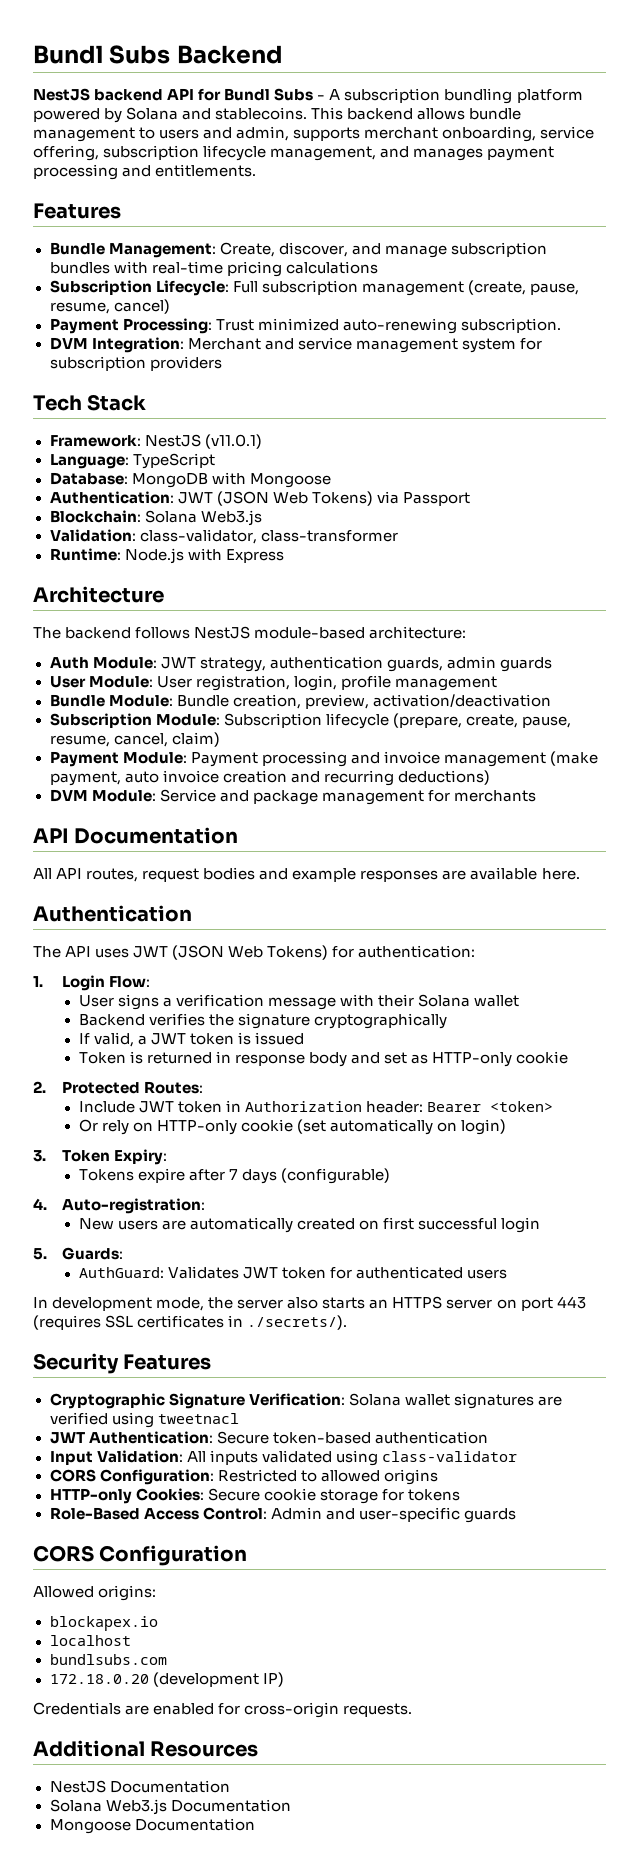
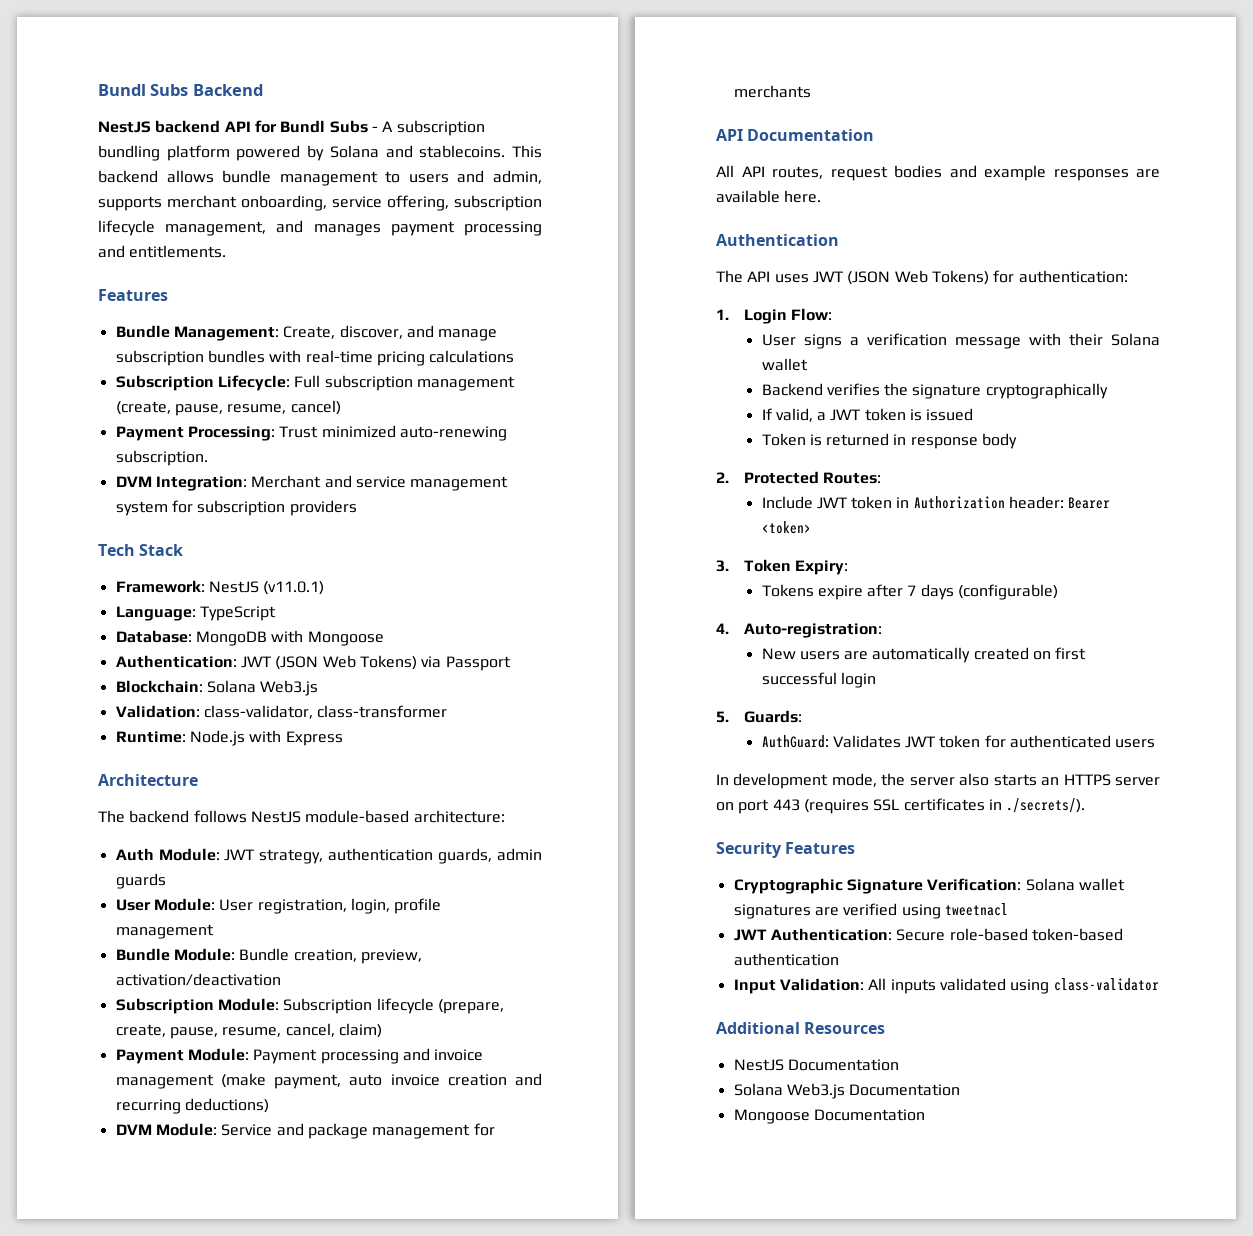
[351,1051,569,1067] and set as HTTP-only cookie -> (1018, 441) none
[78,1119,507,1135] // Or rely on HTTP-only cookie (set automatically on login) -> (811, 527) none
(269, 1437) none -> [949,928,1028,941] role-based
[49,1469,438,1485] [49,1488,460,1504] [49,1507,516,1523] [33,1545,248,1566] [33,1585,157,1601] [49,1616,158,1631] [49,1635,131,1646] [49,1654,167,1665] [49,1672,284,1687] [33,1702,413,1718] // CORS Configuration: Restricted to allowed origins // HTTP-only Cookies: Secure cookie storage for tokens // Role-Based Access Control: Admin and user-specific guards // CORS Configuration // Allowed origins: // blockapex.io // localhost // bundlsubs.com // 172.18.0.20 (development IP) // Credentials are enabled for cross-origin requests. -> (1159, 984) none

